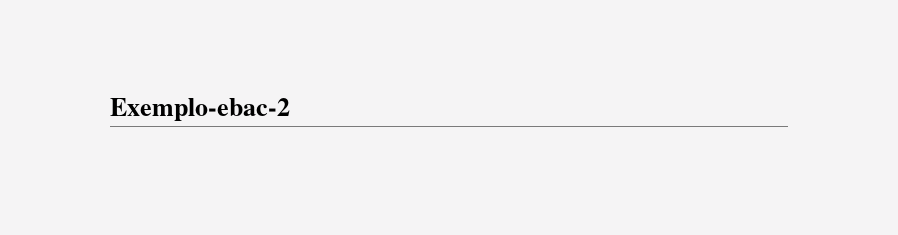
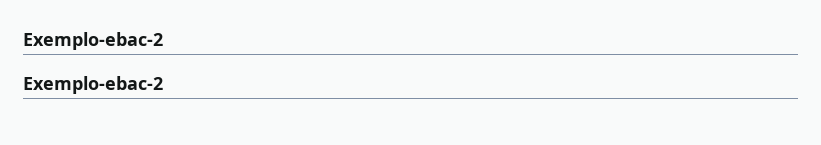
[110,98,290,121] Exemplo-ebac-2 -> [23,32,163,50] [23,76,163,94] Exemplo-ebac-2 // Exemplo-ebac-2

